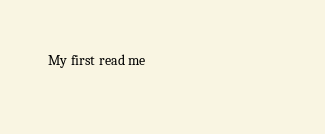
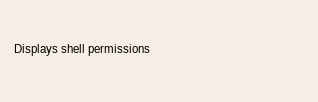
[48,54,146,68] My first read me -> [14,44,151,56] Displays shell permissions

